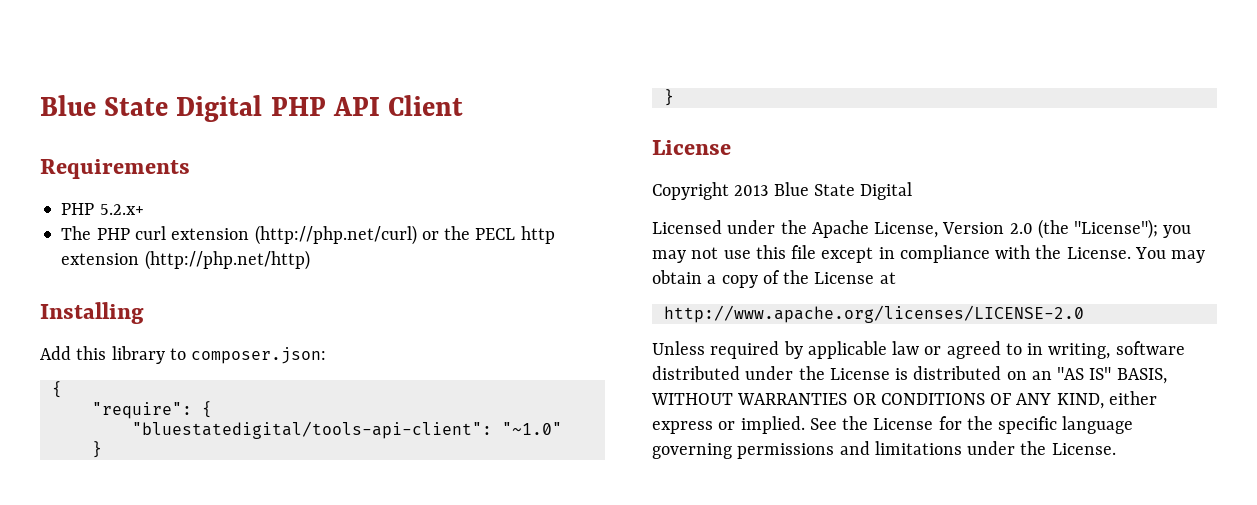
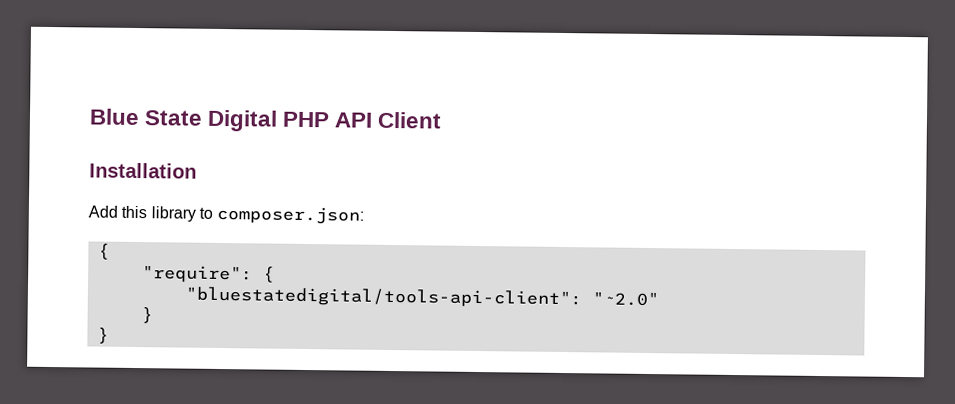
[40,159,190,179] [61,203,144,215] [61,225,555,245] [61,250,310,270] [40,302,144,324] Requirements // PHP 5.2.x+ // The PHP curl extension (http://php.net/curl) or the PECL http extension (http://php.net/http) // Installing -> [89,162,197,179] Installation
[501,422,562,435] "~1.0" -> [591,291,659,307] "~2.0"
[652,140,731,155] [652,182,913,200] [652,219,1192,239] [652,245,1206,263] [652,270,896,288] [663,305,1084,323] [652,341,1185,359] [652,366,1167,384] [651,391,1157,409] [652,416,1134,434] [652,441,1116,459] // License // Copyright 2013 Blue State Digital // Licensed under the Apache License, Version 2.0 (the "License"); you may not use this file except in compliance with the License. You may obtain a copy of the License at // http://www.apache.org/licenses/LICENSE-2.0 // Unless required by applicable law or agreed to in writing, software distributed under the License is distributed on an "AS IS" BASIS, WITHOUT WARRANTIES OR CONDITIONS OF ANY KIND, either express or implied. See the License for the specific language governing permissions and limitations under the License. -> (109, 335) none

